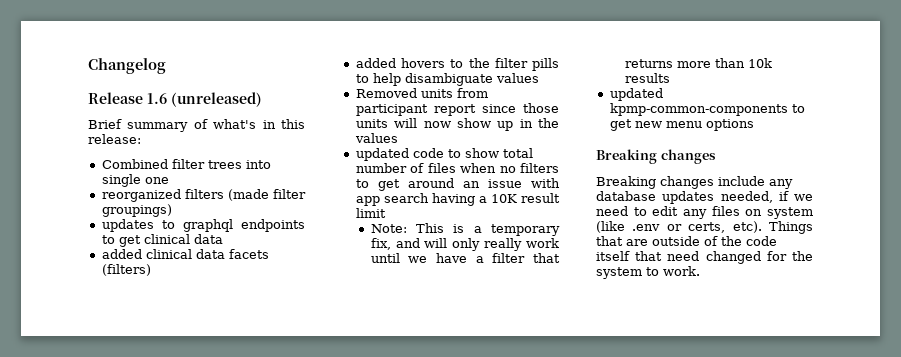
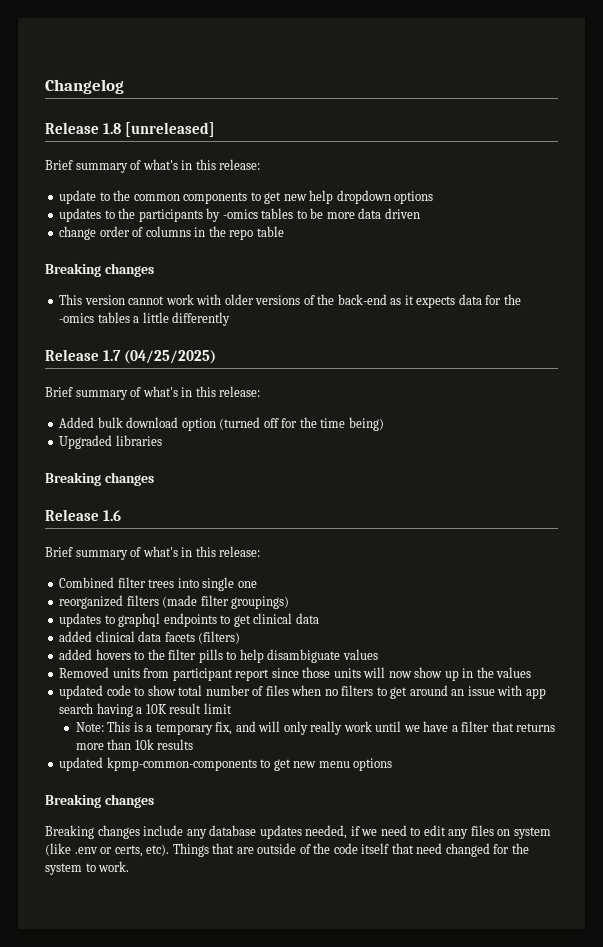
(166, 66) none -> [45,122,216,137] [45,159,261,173] [59,190,434,204] [59,208,420,222] [59,226,284,240] [45,263,154,277] [59,294,521,308] [59,312,231,326] [45,349,217,364] [45,386,261,400] [59,417,384,431] [59,435,162,449] [45,472,154,486] // Release 1.8 [unreleased] // Brief summary of what's in this release: // update to the common components to get new help dropdown options // updates to the participants by -omics tables to be more data driven // change order of columns in the repo table // Breaking changes // This version cannot work with older versions of the back-end as it expects data for the -omics tables a little differently // Release 1.7 (04/25/2025) // Brief summary of what's in this release: // Added bulk download option (turned off for the time being) // Upgraded libraries // Breaking changes
[171,92,262,107] (unreleased) -> (122, 515) none

